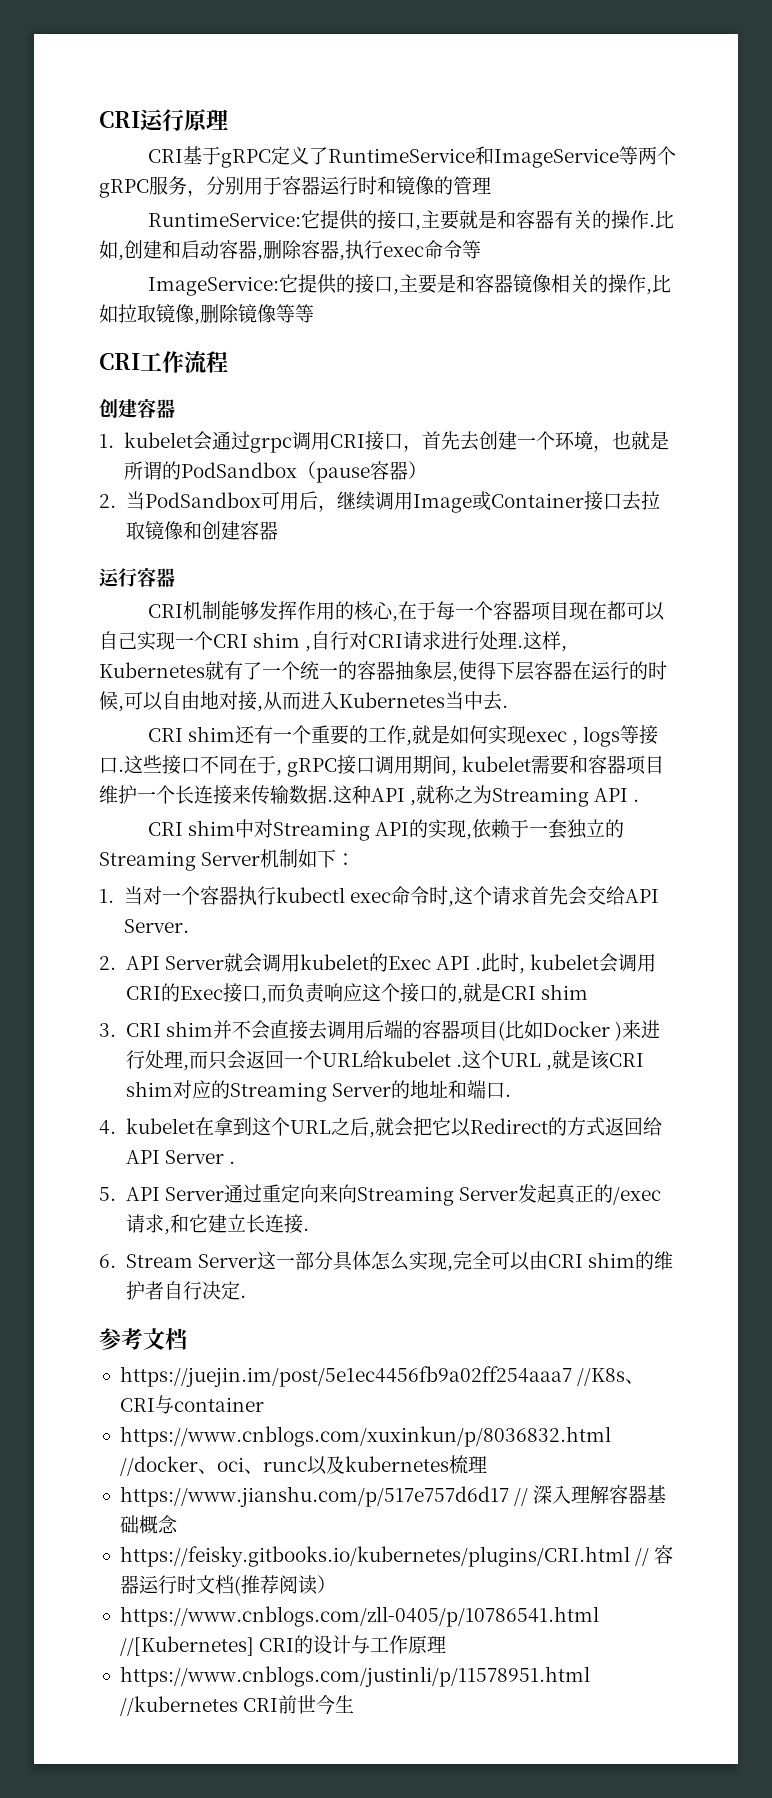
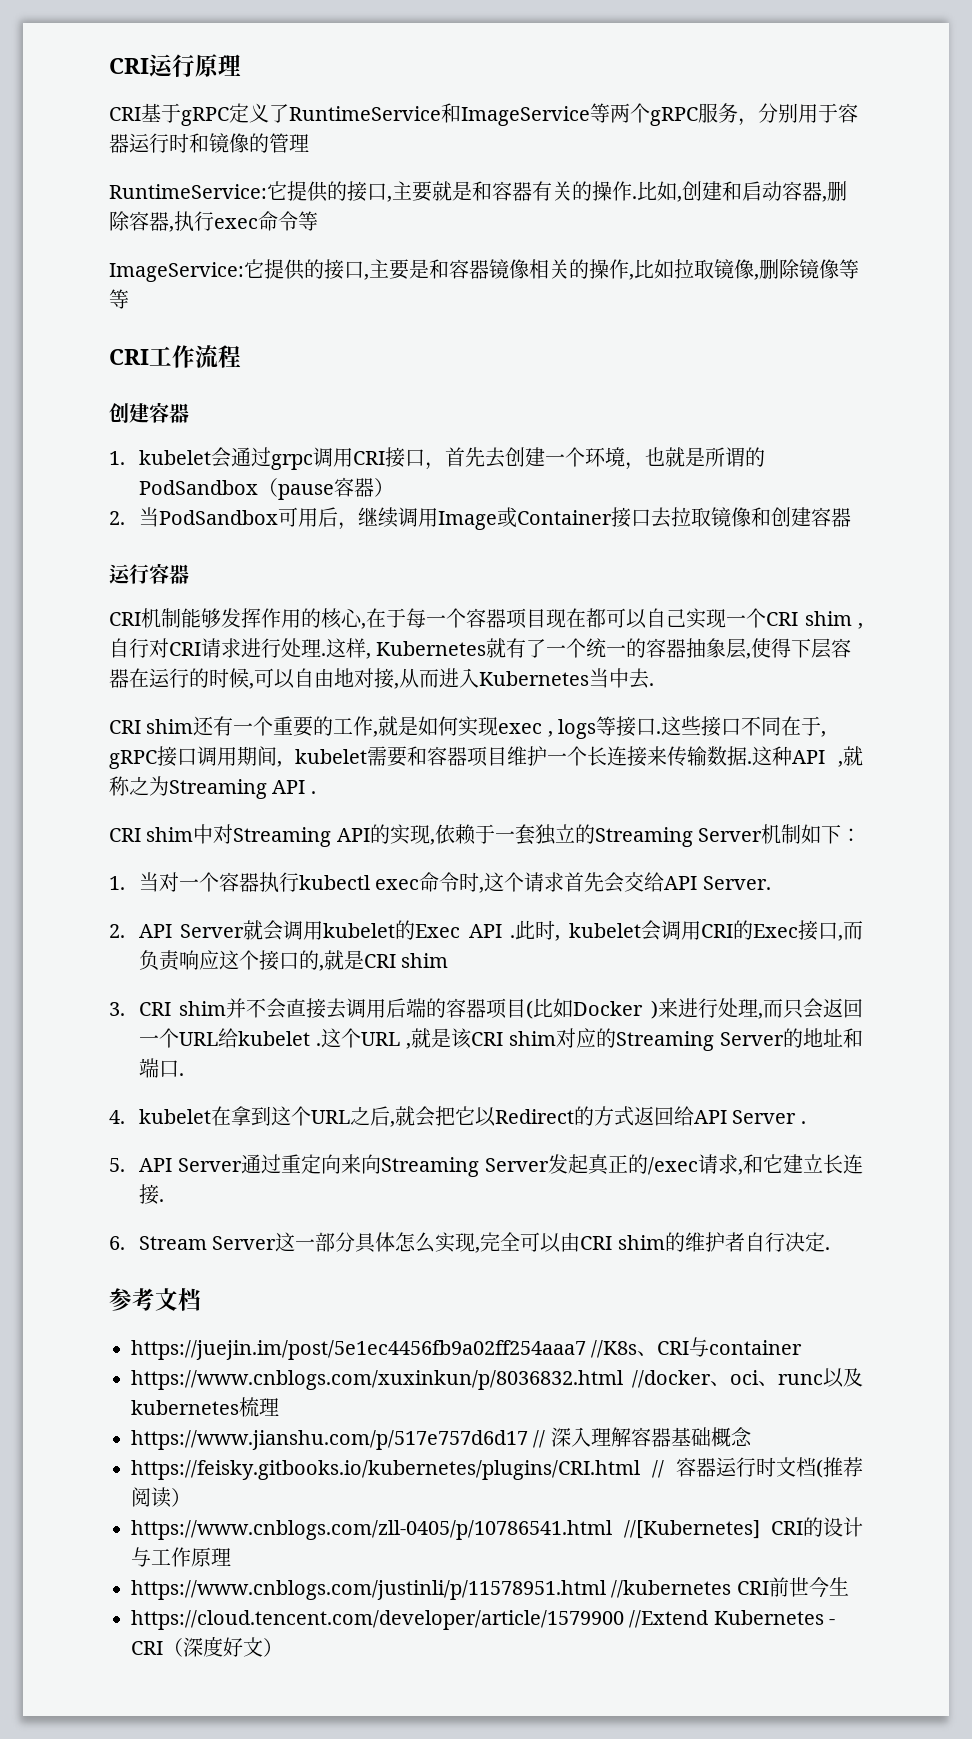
(355, 1704) none -> [131,1610,836,1630] [131,1636,283,1657] // https://cloud.tencent.com/developer/article/1579900 //Extend Kubernetes - CRI（深度好文）

